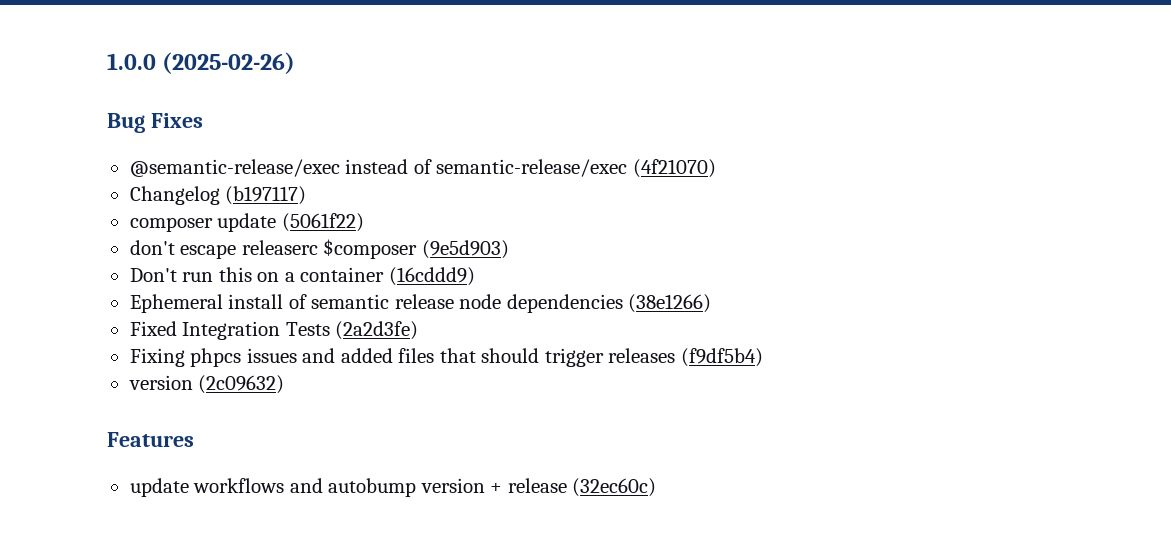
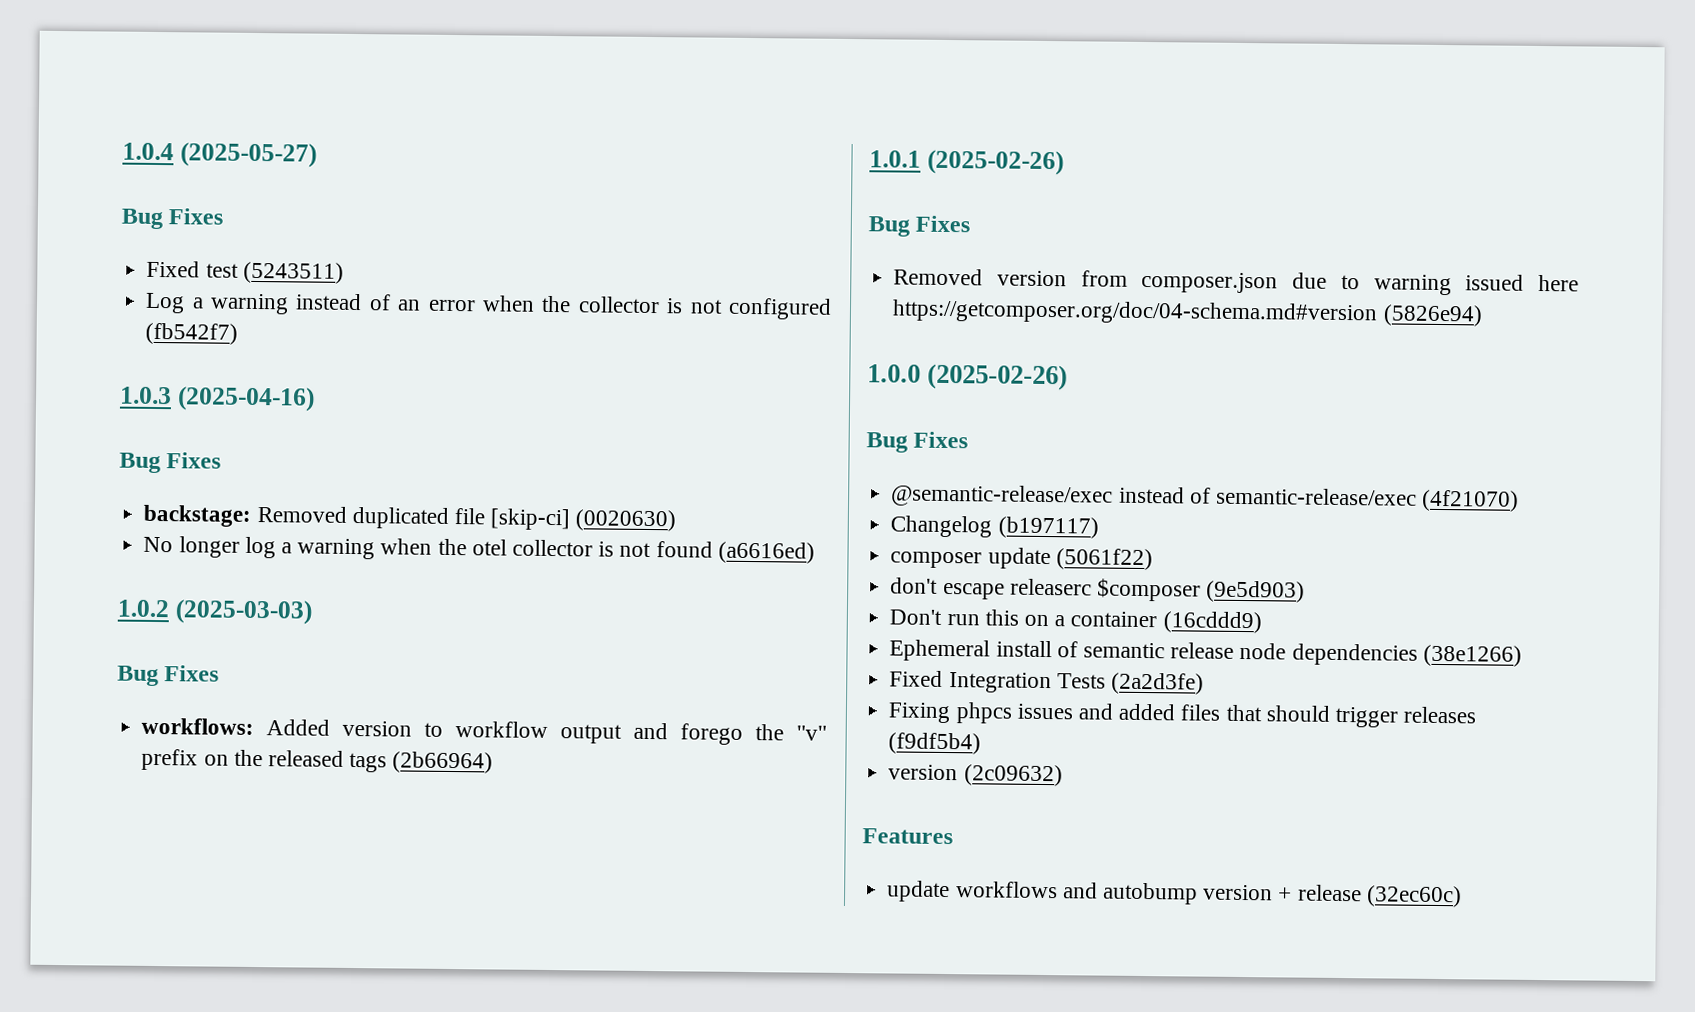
(107, 61) none -> [122,142,317,168] [121,208,224,230] [146,260,344,284] [145,292,832,320] [145,322,239,345] [119,386,315,412] [119,452,222,474] [143,504,677,532] [143,536,815,564] [117,599,313,625] [117,665,220,687] [141,717,827,745] [141,748,494,774] [869,149,1064,176] [868,215,971,237] [893,268,1579,296] [892,299,1483,327] 1.0.4 (2025-05-27) // Bug Fixes // Fixed test (5243511) // Log a warning instead of an error when the collector is not configured (fb542f7) // 1.0.3 (2025-04-16) // Bug Fixes // backstage: Removed duplicated file [skip-ci] (0020630) // No longer log a warning when the otel collector is not found (a6616ed) // 1.0.2 (2025-03-03) // Bug Fixes // workflows: Added version to workflow output and forego the "v" prefix on the released tags (2b66964) // 1.0.1 (2025-02-26) // Bug Fixes // Removed version from composer.json due to warning issued here https://getcomposer.org/doc/04-schema.md#version (5826e94) //

